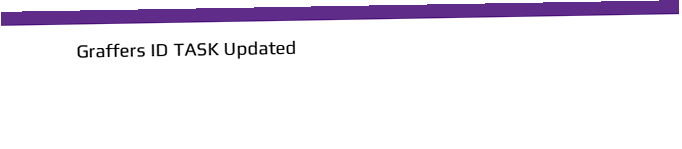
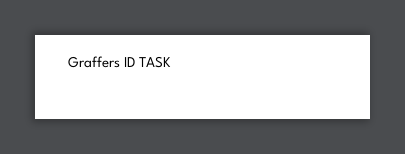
[222,40,297,60] Updated -> (172, 62) none

